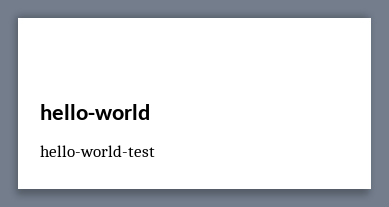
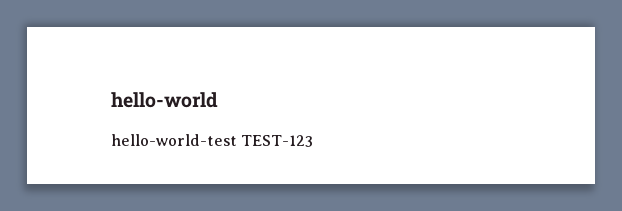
(155, 151) none -> [241,135,314,147] TEST-123

